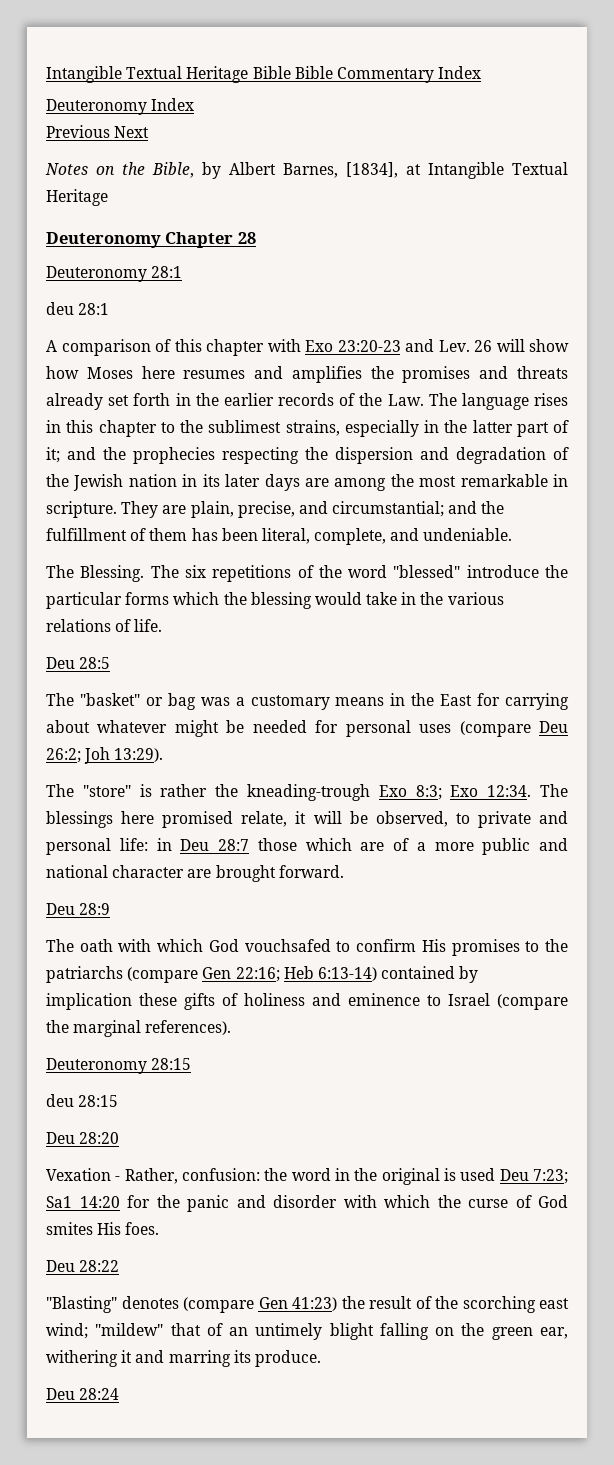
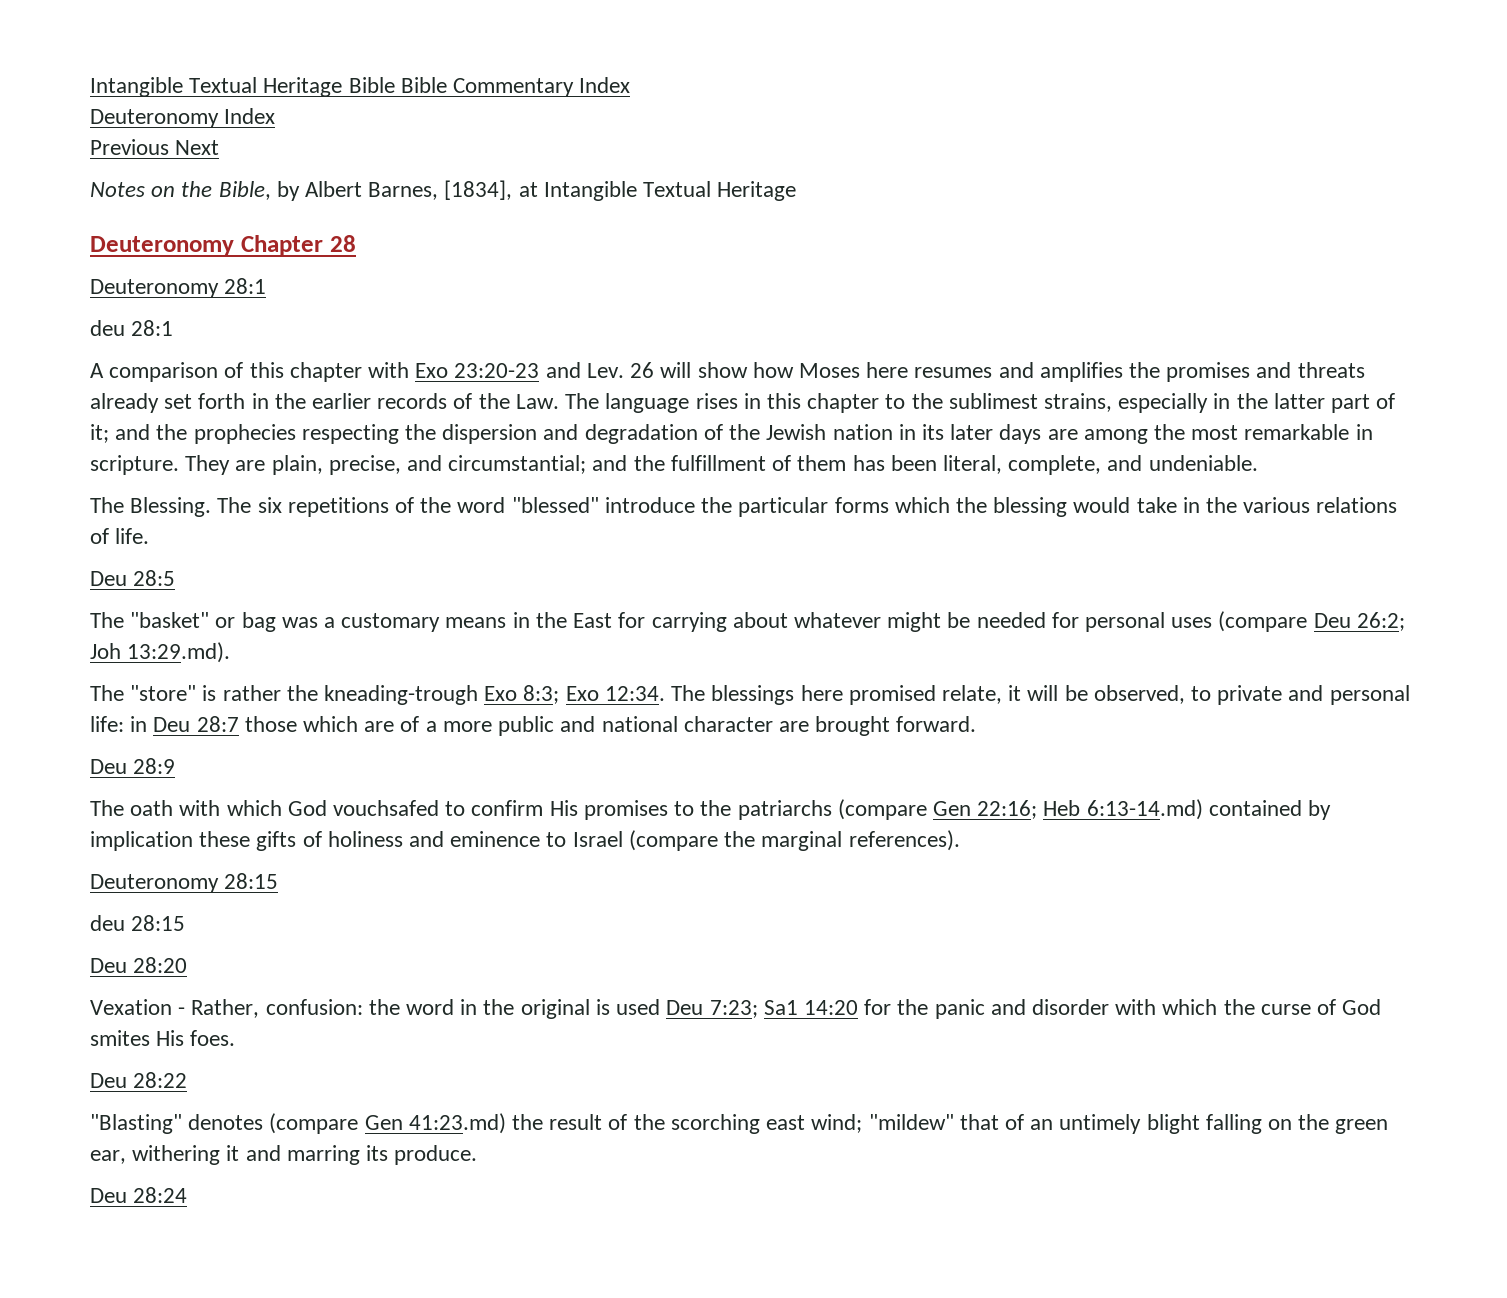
[114,748,164,762] 13:29). -> [127,642,231,663] 13:29.md).
[317,967,377,981] 6:13-14) -> [1086,799,1203,820] 6:13-14.md)
[292,1297,337,1311] 41:23) -> [408,1113,506,1134] 41:23.md)

